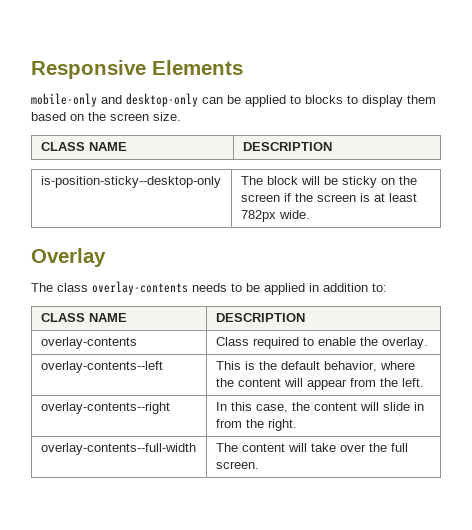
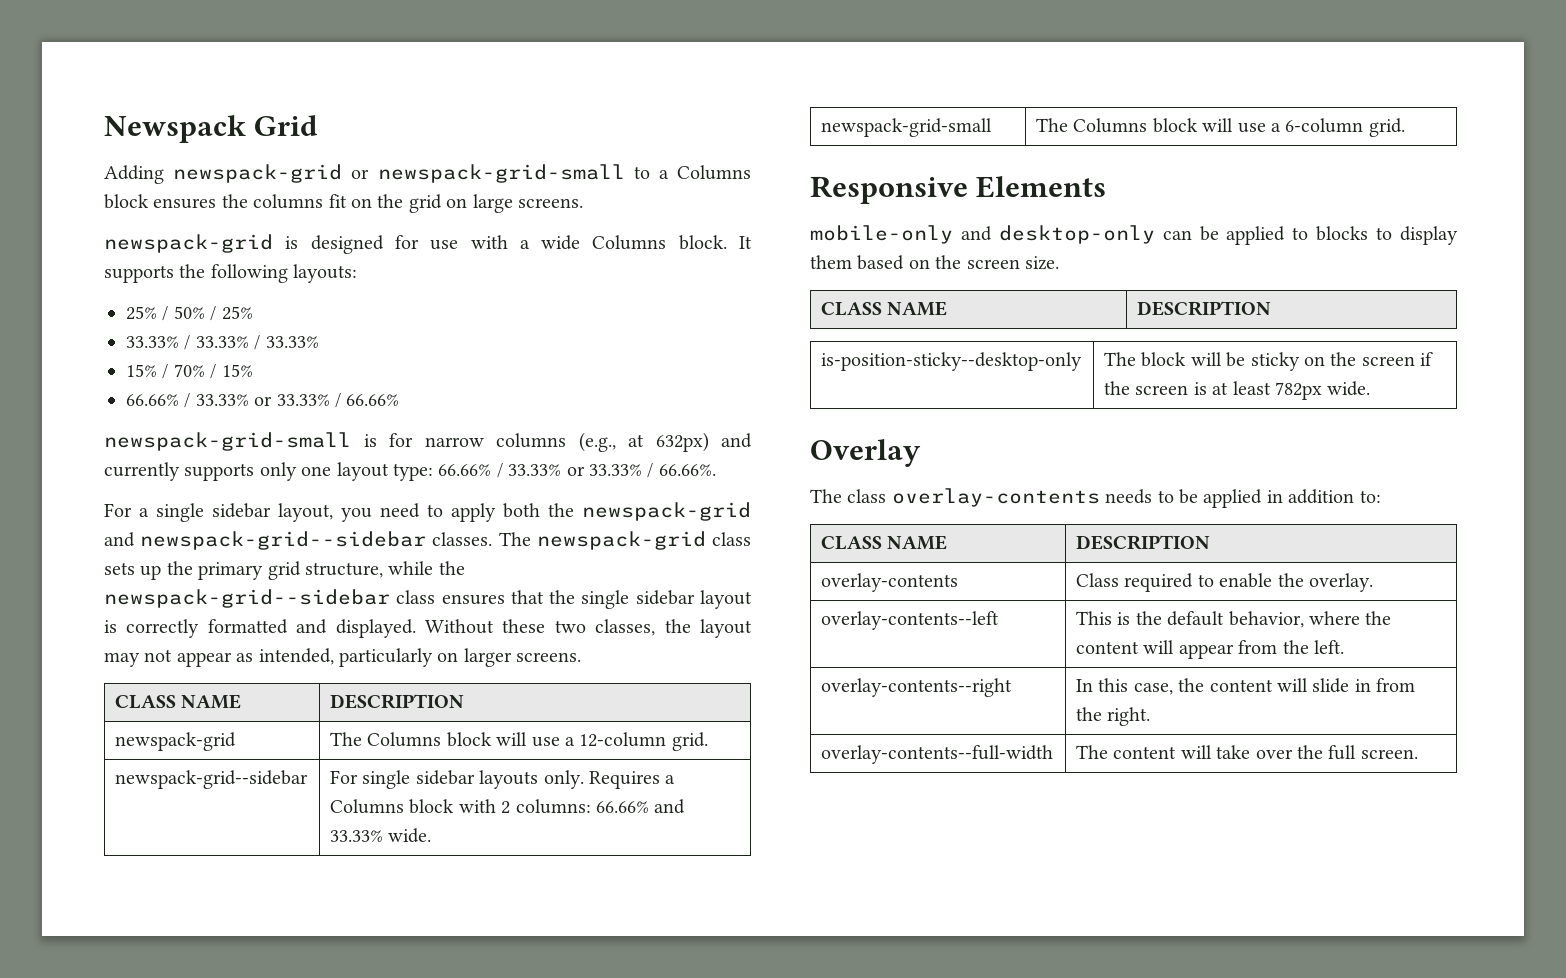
(31, 69) none -> [104,115,319,143] [104,164,751,184] [104,194,583,213] [104,234,752,254] [104,264,358,283] [126,306,253,321] [126,335,319,350] [126,364,253,379] [126,393,400,408] [104,432,752,452] [104,462,716,481] [104,502,751,522] [104,531,751,550] [104,561,465,580] [104,589,752,609] [104,619,752,638] [104,648,582,667] [115,694,242,709] [330,694,465,709] [115,732,237,751] [330,732,708,751] [115,770,309,789] [330,770,676,789] [330,799,686,814] [330,828,432,843] [821,118,993,137] [1036,118,1405,137] Newspack Grid // Adding newspack-grid or newspack-grid-small to a Columns block ensures the columns fit on the grid on large screens. // newspack-grid is designed for use with a wide Columns block. It supports the following layouts: // 25% / 50% / 25% // 33.33% / 33.33% / 33.33% // 15% / 70% / 15% // 66.66% / 33.33% or 33.33% / 66.66% // newspack-grid-small is for narrow columns (e.g., at 632px) and currently supports only one layout type: 66.66% / 33.33% or 33.33% / 66.66%. // For a single sidebar layout, you need to apply both the newspack-grid and newspack-grid--sidebar classes. The newspack-grid class sets up the primary grid structure, while the newspack-grid--sidebar class ensures that the single sidebar layout is correctly formatted and displayed. Without these two classes, the layout may not appear as intended, particularly on larger screens. // CLASS NAME | DESCRIPTION // newspack-grid | The Columns block will use a 12-column grid. // newspack-grid--sidebar | For single sidebar layouts only. Requires a Columns block with 2 columns: 66.66% and 33.33% wide. // newspack-grid-small | The Columns block will use a 6-column grid. //

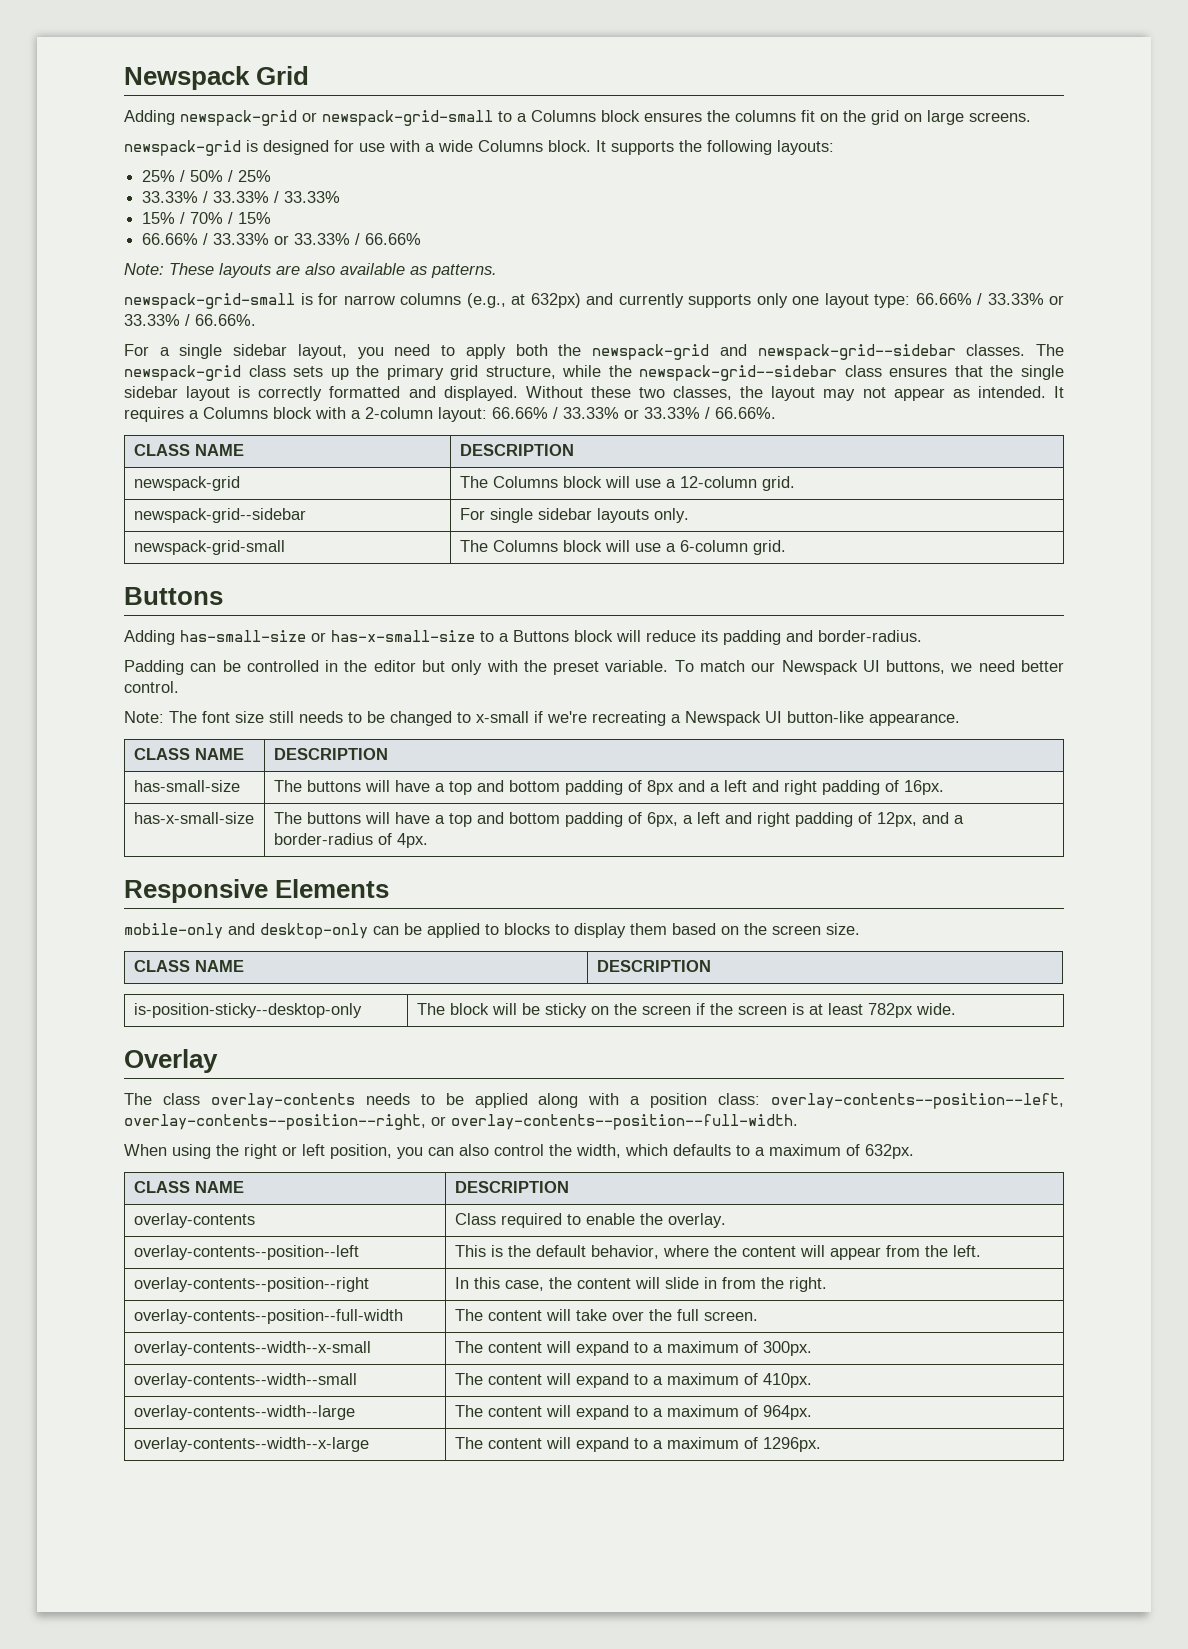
(400, 400) none -> [124,263,497,278] // Note: These layouts are also available as patterns.
[258,648,582,667] intended, particularly on larger screens. -> [977,386,1064,398] [124,407,776,422] intended. It requires a Columns block with a 2-column layout: 66.66% / 33.33% or 33.33% / 66.66%.
[589,771,676,789] [330,799,686,814] [330,828,432,843] Requires a Columns block with 2 columns: 66.66% and 33.33% wide. -> (689, 515) none
(1405, 127) none -> [124,587,223,605] [124,630,922,645] [124,660,1065,675] [124,681,179,693] [124,711,960,726] [133,748,244,760] [273,748,388,760] [133,780,240,792] [273,780,944,795] [133,812,254,824] [273,812,964,827] [273,833,428,848] // Buttons // Adding has-small-size or has-x-small-size to a Buttons block will reduce its padding and border-radius. // Padding can be controlled in the editor but only with the preset variable. To match our Newspack UI buttons, we need better control. // Note: The font size still needs to be changed to x-small if we're recreating a Newspack UI button-like appearance. // CLASS NAME | DESCRIPTION // has-small-size | The buttons will have a top and bottom padding of 8px and a left and right padding of 16px. // has-x-small-size | The buttons will have a top and bottom padding of 6px, a left and right padding of 12px, and a border-radius of 4px.
[1266,489,1381,504] in addition to: -> [538,1093,1064,1109] [124,1114,798,1130] [124,1144,914,1159] along with a position class: overlay-contents--position--left, overlay-contents--position--right, or overlay-contents--position--full-width. // When using the right or left position, you can also control the width, which defaults to a maximum of 632px.
[821,611,1000,630] overlay-contents--left -> [133,1245,359,1260] overlay-contents--position--left
[821,678,1013,697] overlay-contents--right -> [133,1277,369,1292] overlay-contents--position--right
[821,745,1054,764] overlay-contents--full-width -> [133,1309,403,1324] overlay-contents--position--full-width
(1418, 754) none -> [133,1341,371,1356] [454,1341,812,1356] [133,1373,357,1388] [454,1373,812,1388] [133,1405,355,1420] [454,1405,812,1420] [133,1437,369,1452] [454,1437,821,1452] // overlay-contents--width--x-small | The content will expand to a maximum of 300px. // overlay-contents--width--small | The content will expand to a maximum of 410px. // overlay-contents--width--large | The content will expand to a maximum of 964px. // overlay-contents--width--x-large | The content will expand to a maximum of 1296px.

